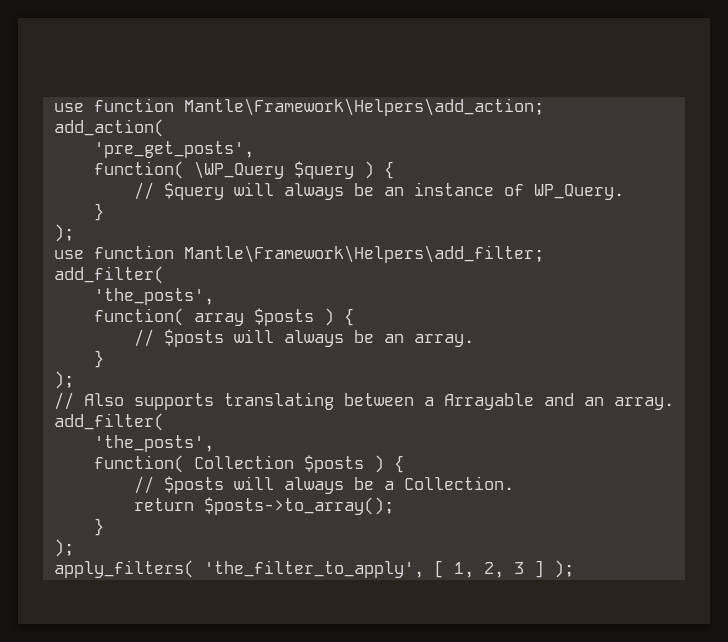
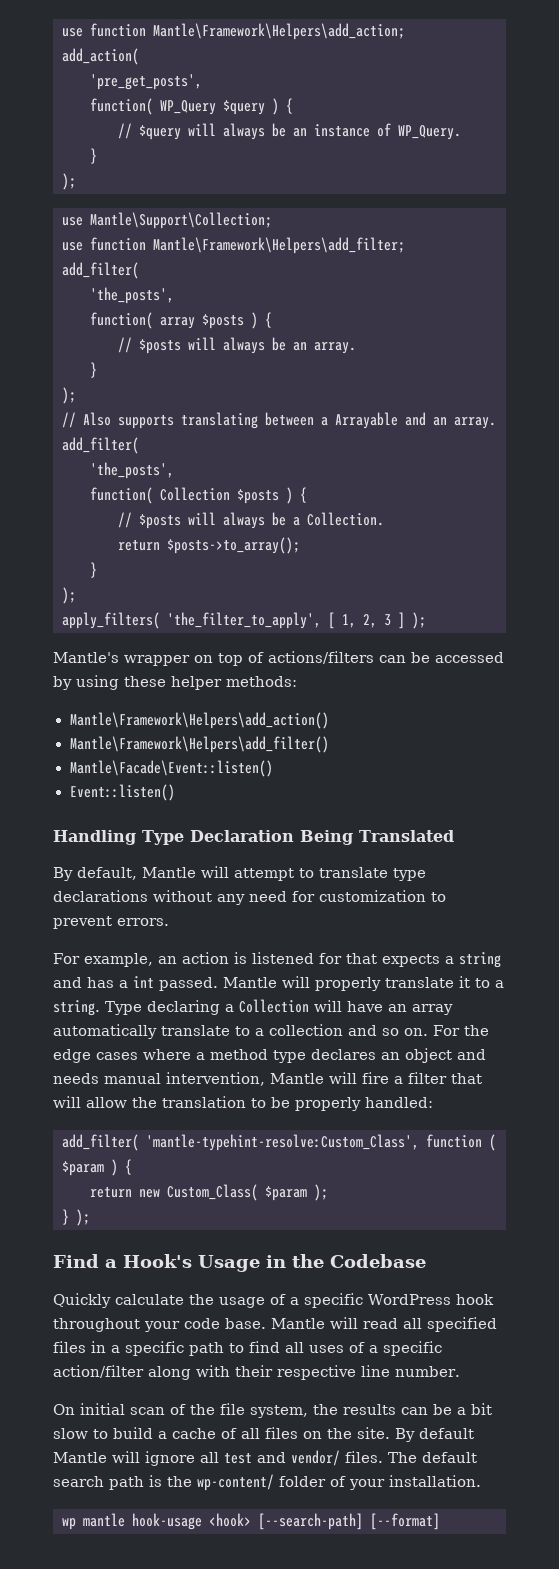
[193,161,284,179] \WP_Query -> [160,100,216,115] WP_Query
(74, 233) none -> [62,212,272,229] // use Mantle\Support\Collection;
(574, 569) none -> [53,651,504,666] [53,675,297,690] [69,712,329,729] [69,736,329,753] [69,760,273,777] [69,784,175,801] [53,830,454,845] [53,866,426,881] [53,890,446,905] [53,916,169,929] [53,952,501,968] [53,976,504,991] [53,999,453,1016] [53,1024,489,1039] [53,1048,486,1063] [53,1072,482,1086] [53,1096,433,1111] [62,1134,496,1151] [62,1159,132,1176] [90,1184,328,1201] [62,1209,90,1226] [53,1254,426,1272] [53,1293,494,1308] [53,1317,497,1332] [53,1341,442,1356] [53,1365,460,1380] [53,1403,492,1418] [53,1427,474,1442] [53,1450,477,1466] [53,1474,481,1491] [62,1513,440,1530] // Mantle's wrapper on top of actions/filters can be accessed by using these helper methods: // Mantle\Framework\Helpers\add_action() // Mantle\Framework\Helpers\add_filter() // Mantle\Facade\Event::listen() // Event::listen() // Handling Type Declaration Being Translated // By default, Mantle will attempt to translate type declarations without any need for customization to prevent errors. // For example, an action is listened for that expects a string and has a int passed. Mantle will properly translate it to a string. Type declaring a Collection will have an array automatically translate to a collection and so on. For the edge cases where a method type declares an object and needs manual intervention, Mantle will fire a filter that will allow the translation to be properly handled: // add_filter( 'mantle-typehint-resolve:Custom_Class', function ( $param ) { // return new Custom_Class( $param ); // } ); // Find a Hook's Usage in the Codebase // Quickly calculate the usage of a specific WordPress hook throughout your code base. Mantle will read all specified files in a specific path to find all uses of a specific action/filter along with their respective line number. // On initial scan of the file system, the results can be a bit slow to build a cache of all files on the site. By default Mantle will ignore all test and vendor/ files. The default search path is the wp-content/ folder of your installation. // wp mantle hook-usage <hook> [--search-path] [--format]

